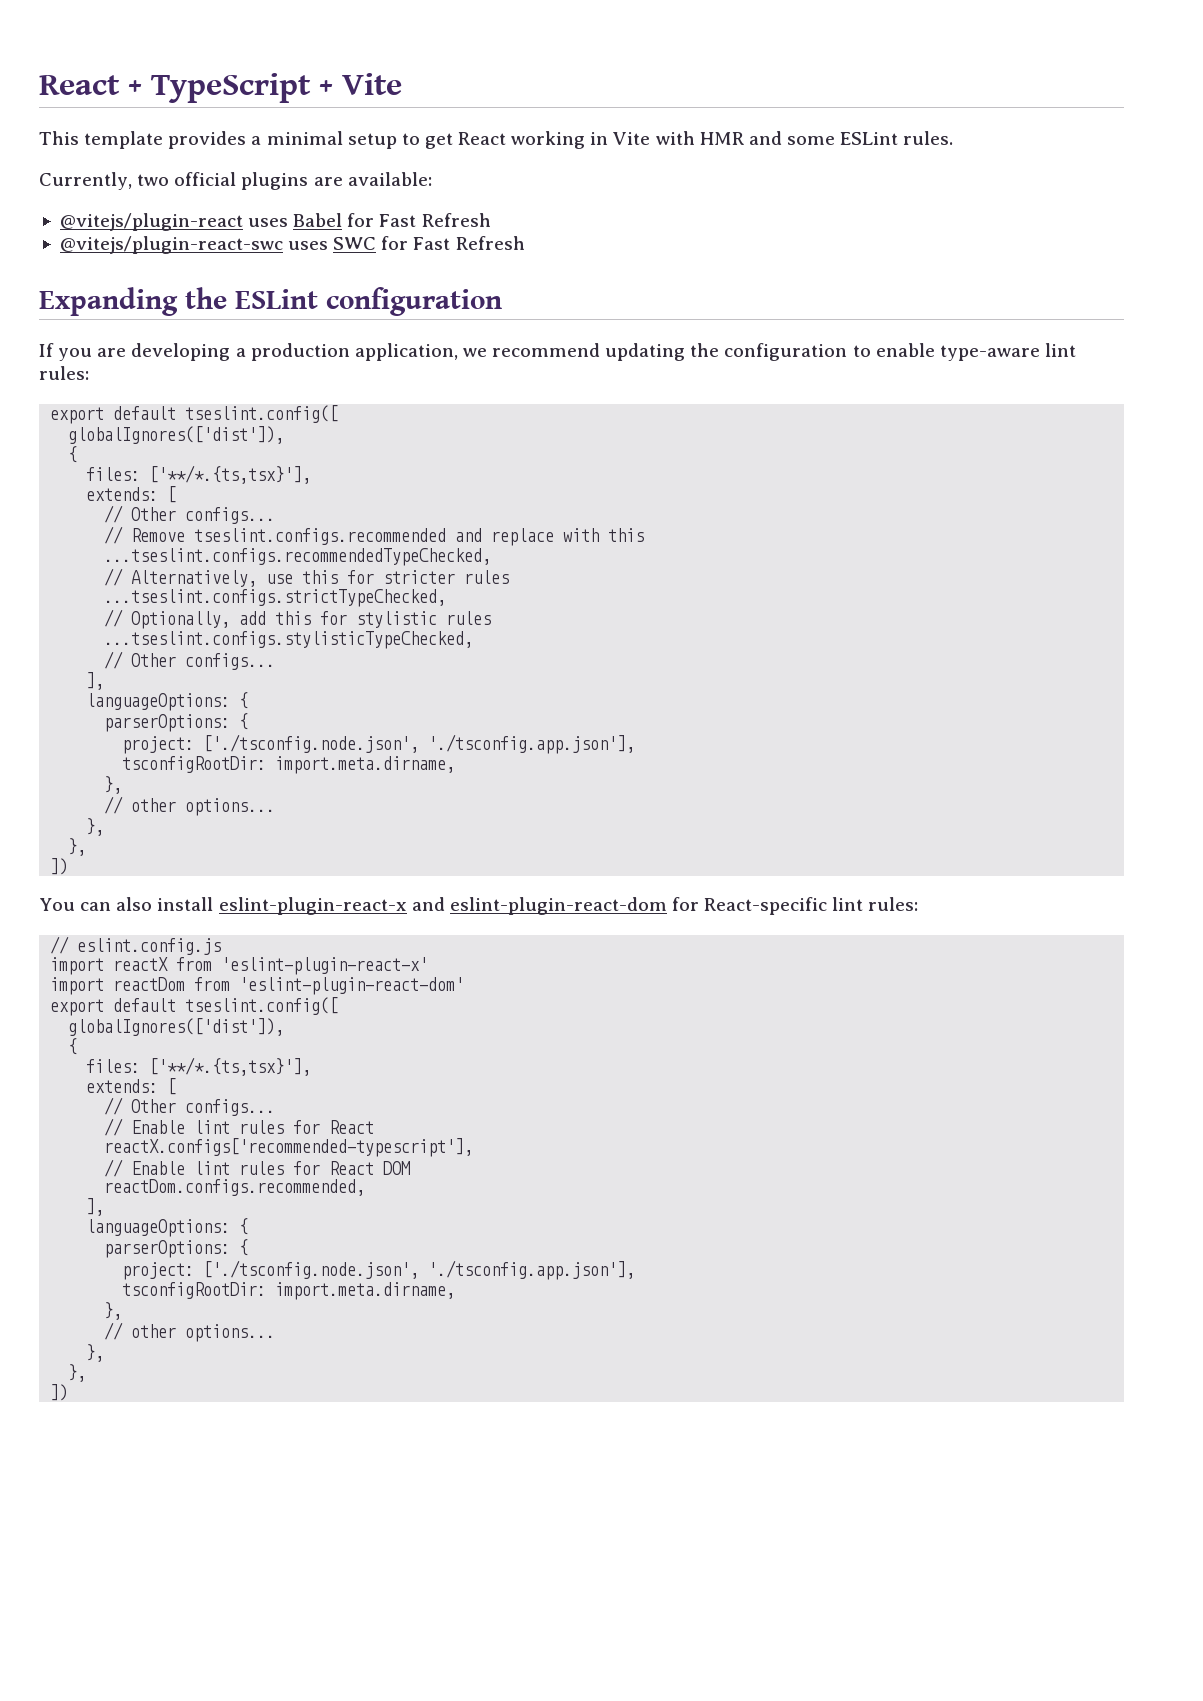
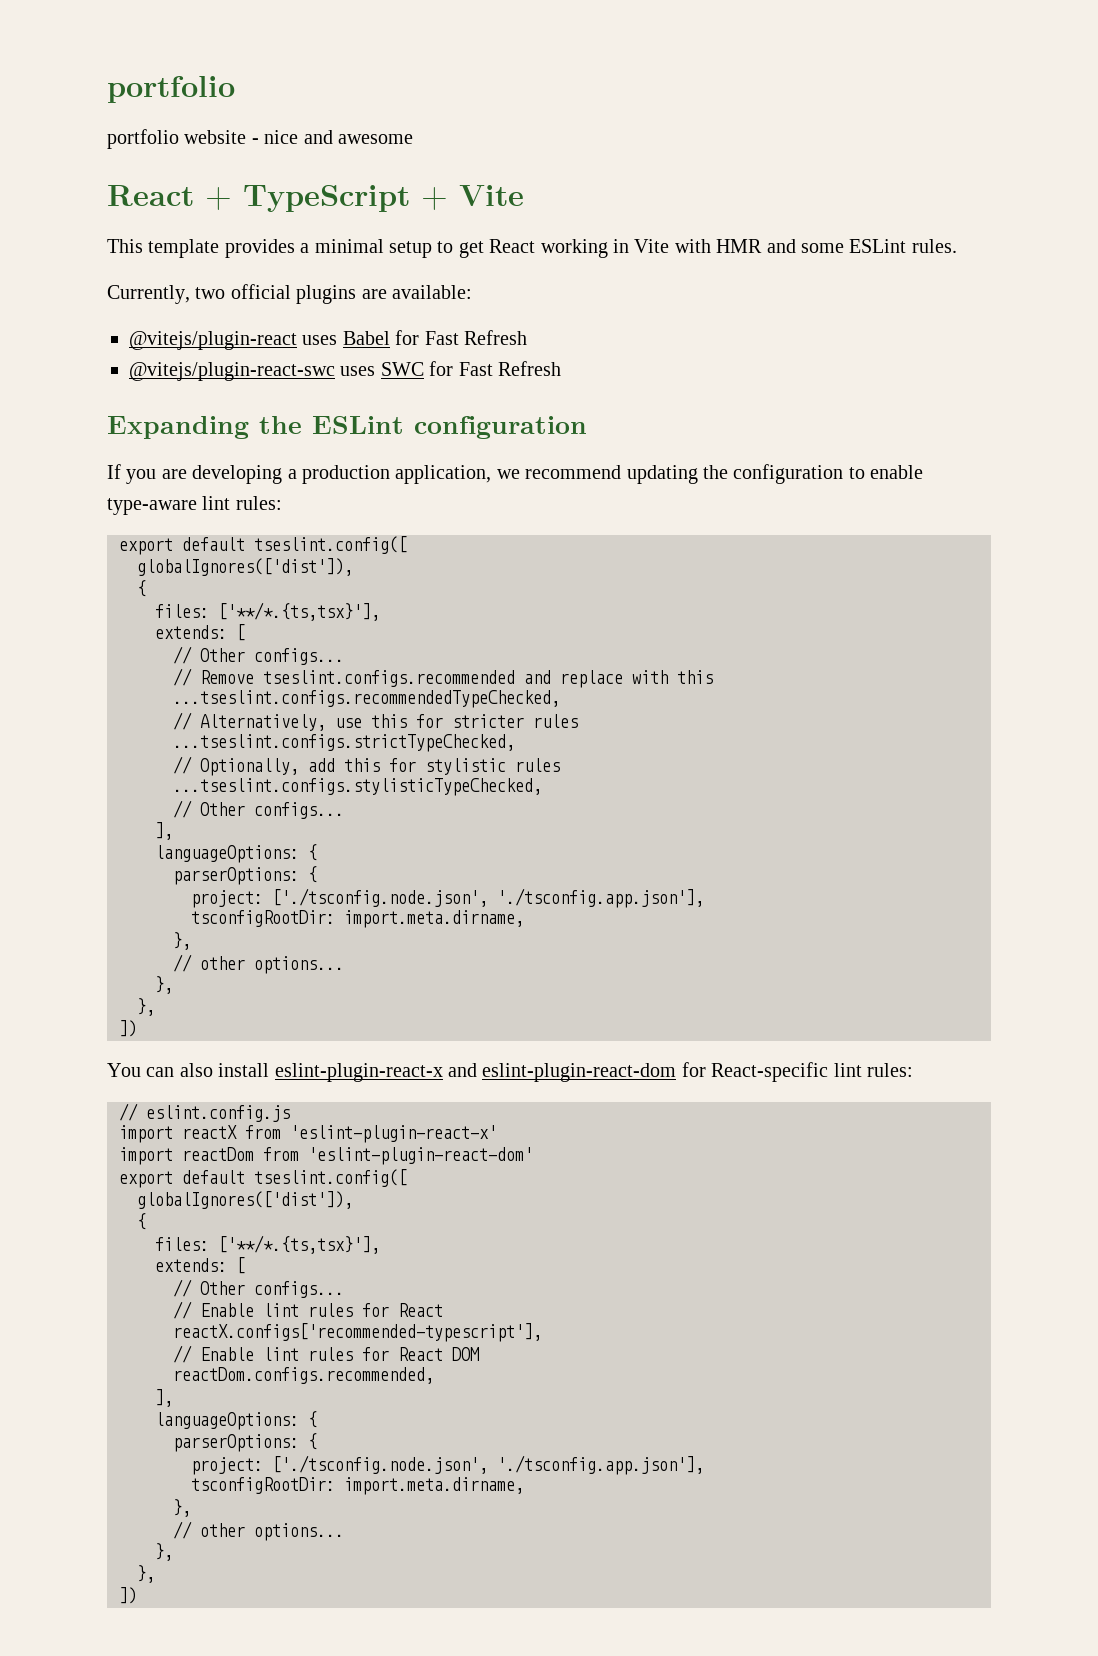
(39, 85) none -> [107,76,235,103] [107,129,413,149] portfolio // portfolio website - nice and awesome //

